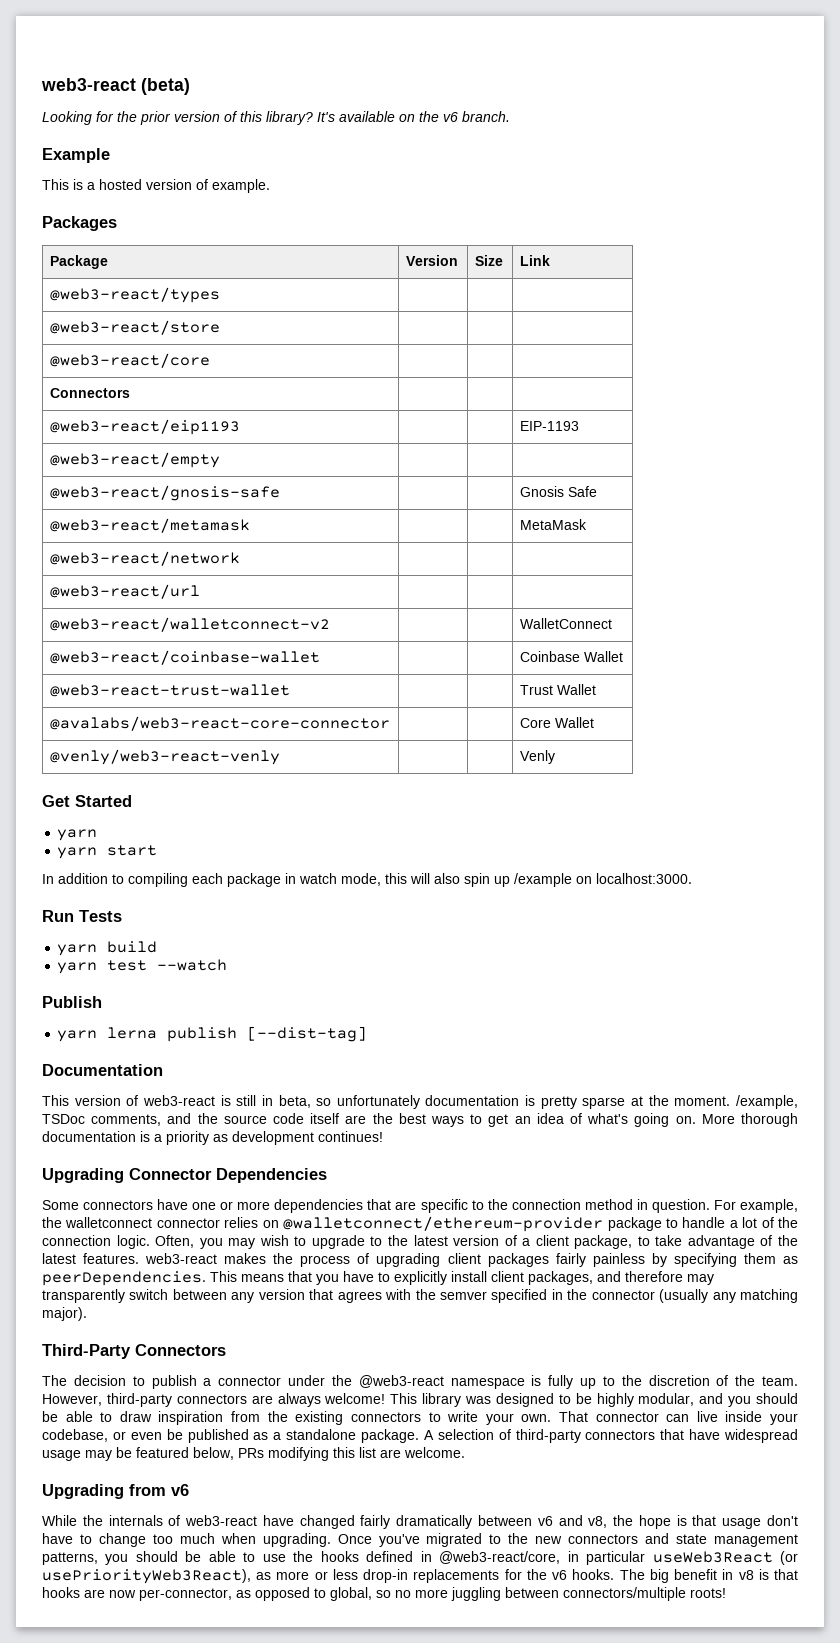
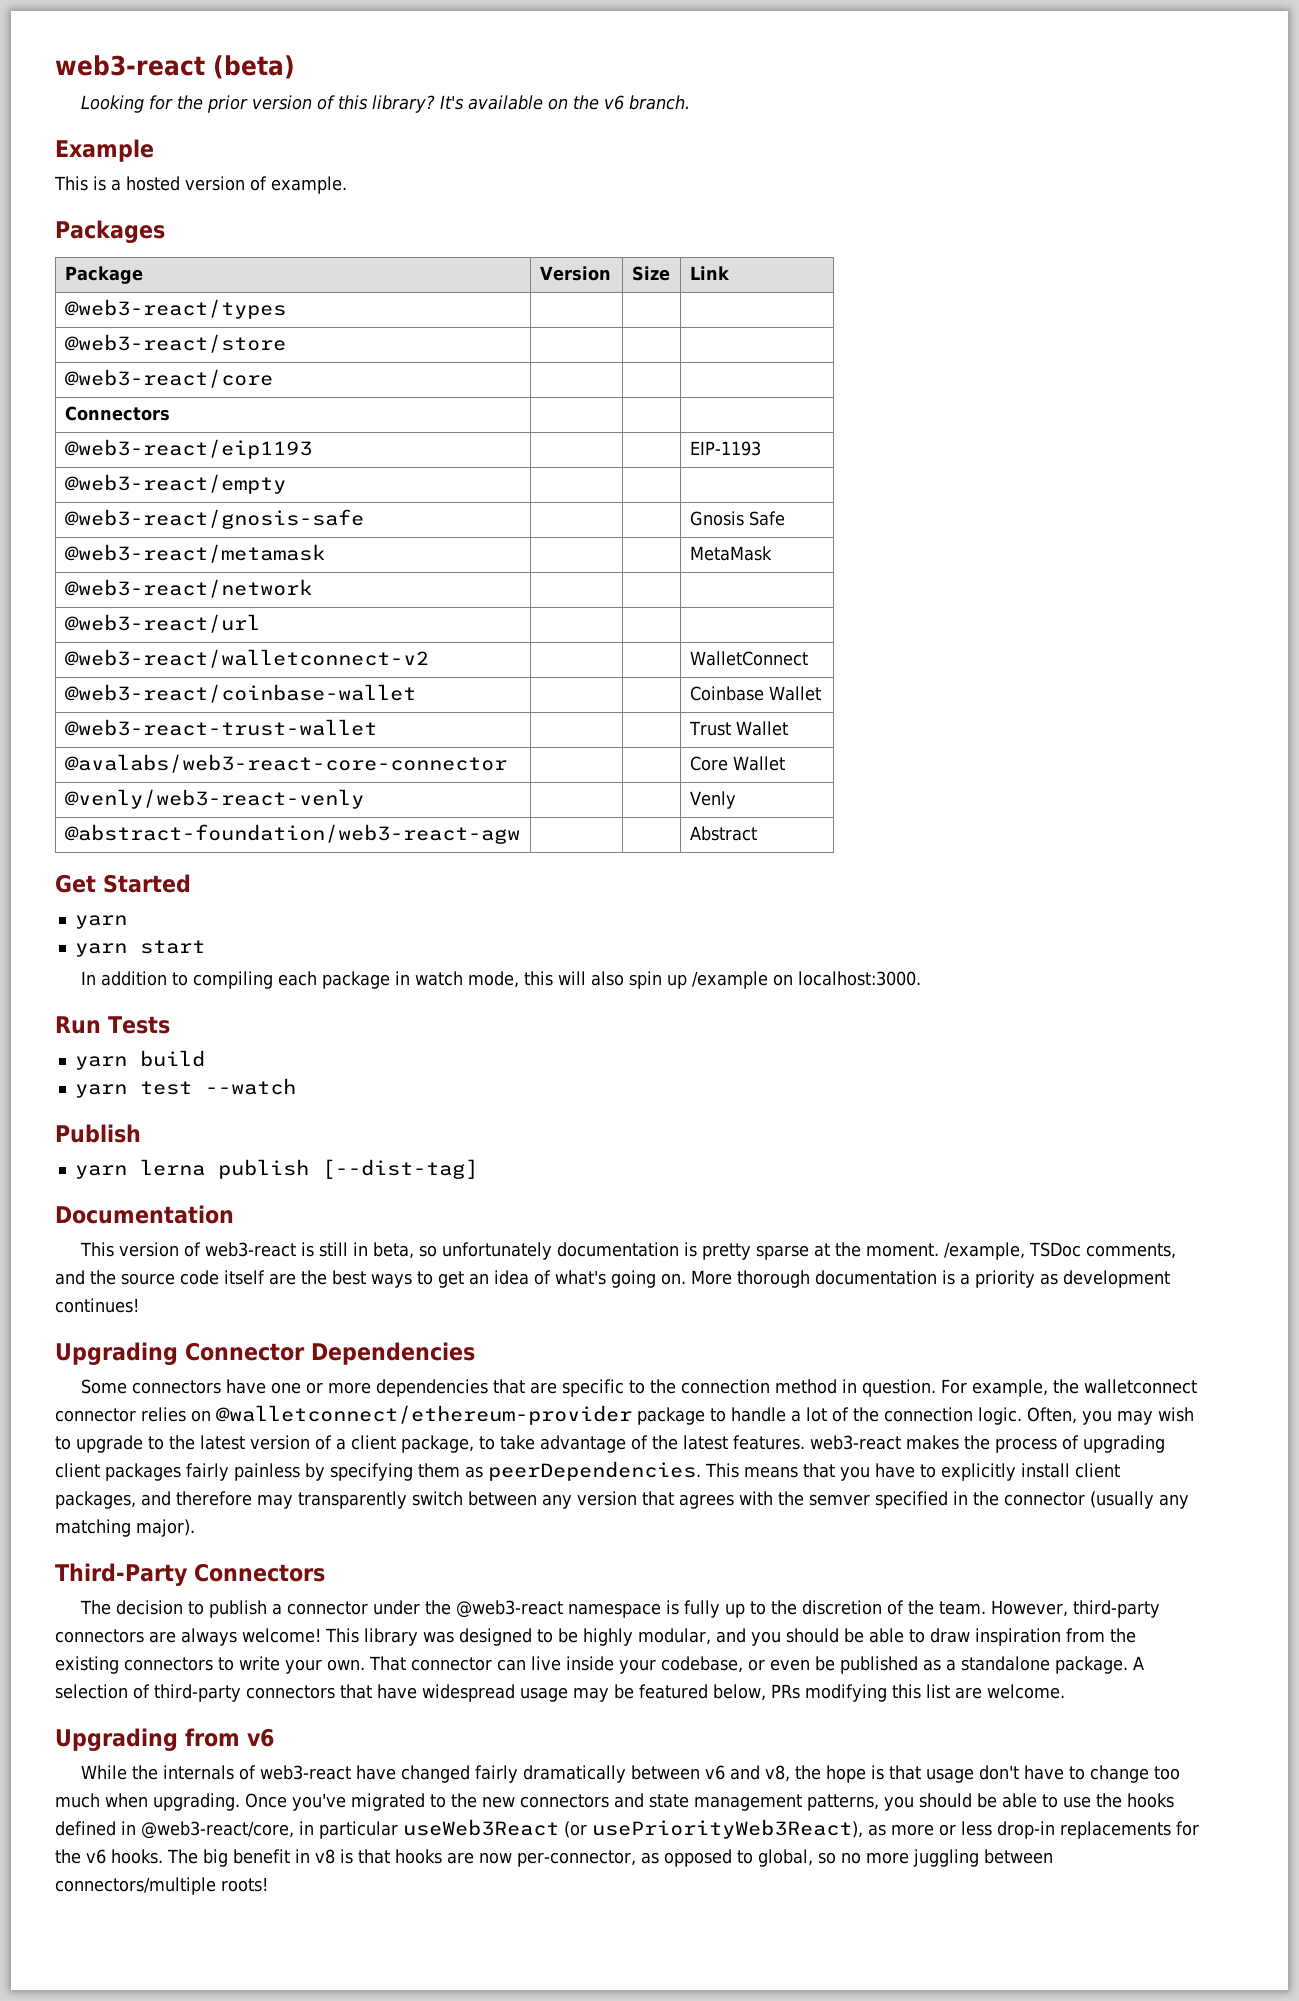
(555, 757) none -> [64,824,520,844] [689,826,757,841] // @abstract-foundation/web3-react-agw | | | Abstract

